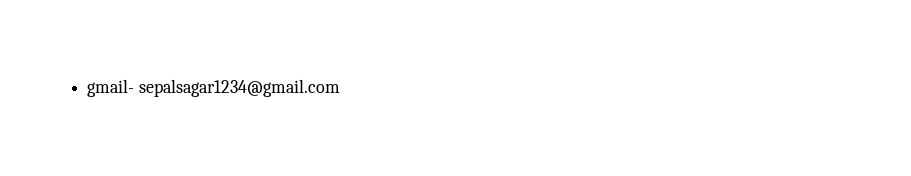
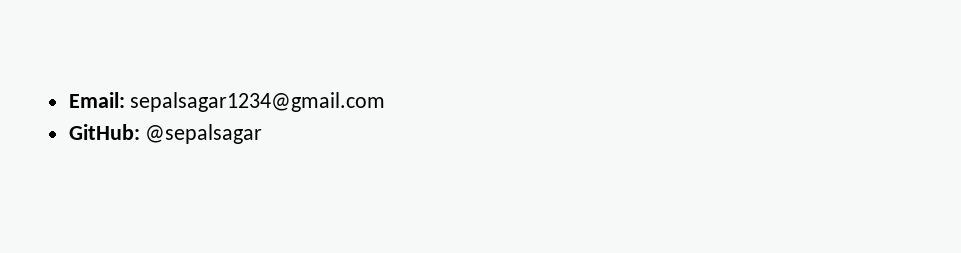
[87,79,135,97] gmail- -> [68,92,125,108] Email:
(340, 88) none -> [68,124,263,144] // GitHub: @sepalsagar

